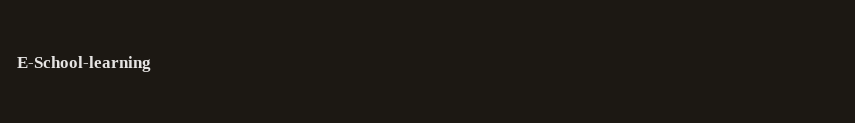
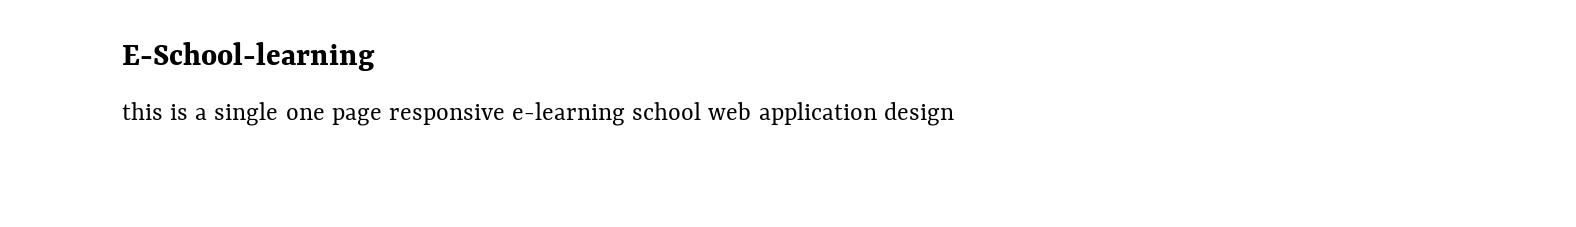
(151, 64) none -> [122,102,954,126] // this is a single one page responsive e-learning school web application design

